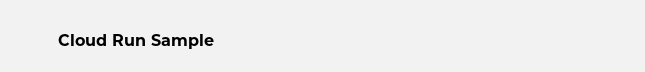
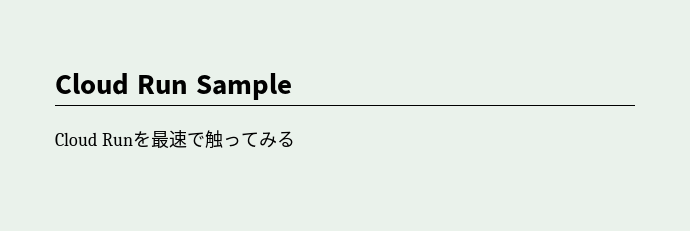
(214, 41) none -> [55,130,295,149] // Cloud Runを最速で触ってみる

